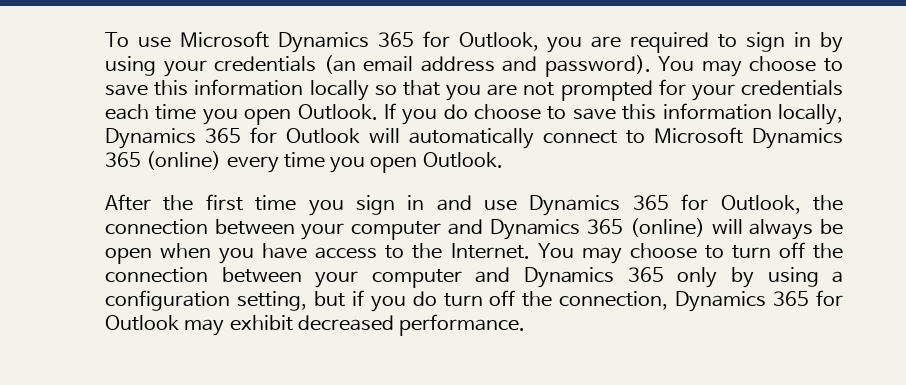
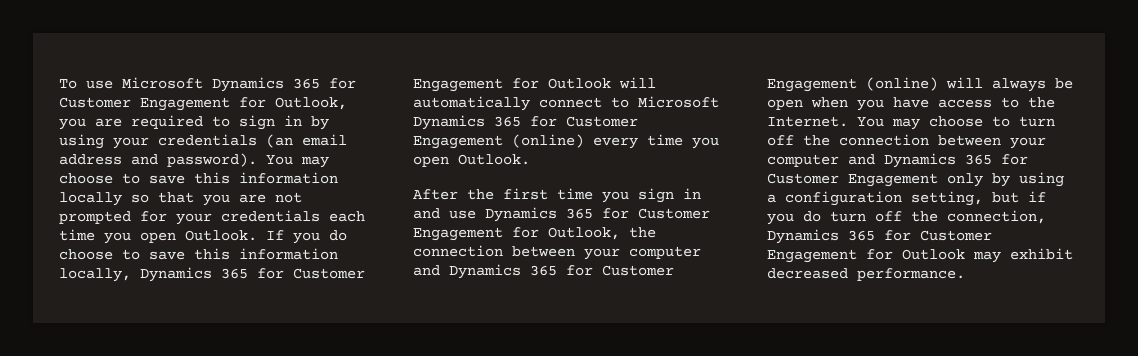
(450, 39) none -> [59,97,266,111] Customer Engagement for
(277, 135) none -> [293,268,365,279] [413,78,539,92] Customer Engagement for
(141, 159) none -> [530,116,638,127] [413,135,503,149] for Customer Engagement
(709, 202) none -> [638,208,710,219] [413,227,539,241] Customer Engagement for
(624, 226) none -> [566,265,674,276] [767,78,857,92] for Customer Engagement
(664, 274) none -> [1001,154,1028,165] [767,173,938,187] for Customer Engagement
(843, 298) none -> [920,230,992,241] [767,249,893,263] Customer Engagement for

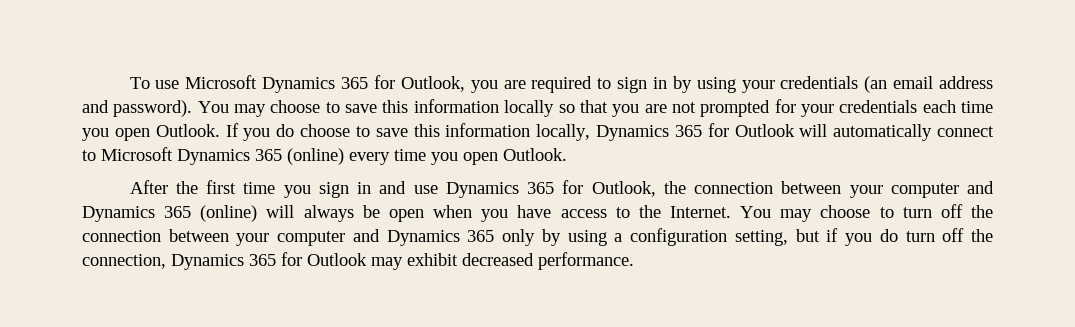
[59,97,266,111] Customer Engagement for -> (395, 82) none
[293,268,365,279] [413,78,539,92] Customer Engagement for -> (729, 130) none
[530,116,638,127] [413,135,503,149] for Customer Engagement -> (282, 155) none
[638,208,710,219] [413,227,539,241] Customer Engagement for -> (584, 187) none
[566,265,674,276] [767,78,857,92] for Customer Engagement -> (192, 212) none
[1001,154,1028,165] [767,173,938,187] for Customer Engagement -> (495, 236) none
[920,230,992,241] [767,249,893,263] Customer Engagement for -> (302, 259) none

